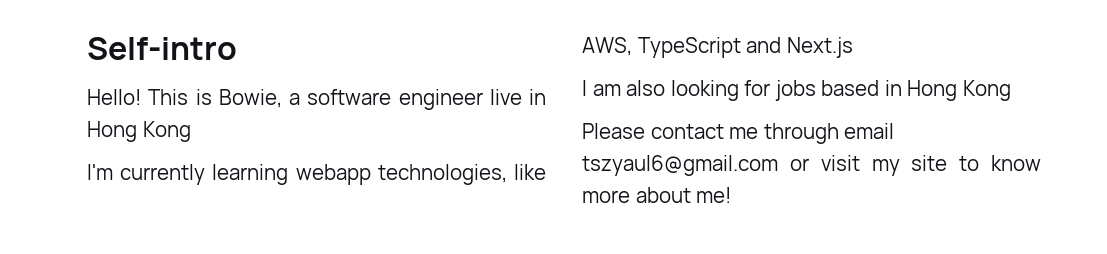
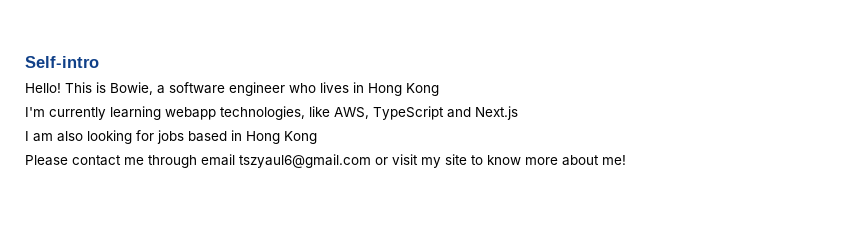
[489,89,522,105] live -> [289,82,349,93] who lives

